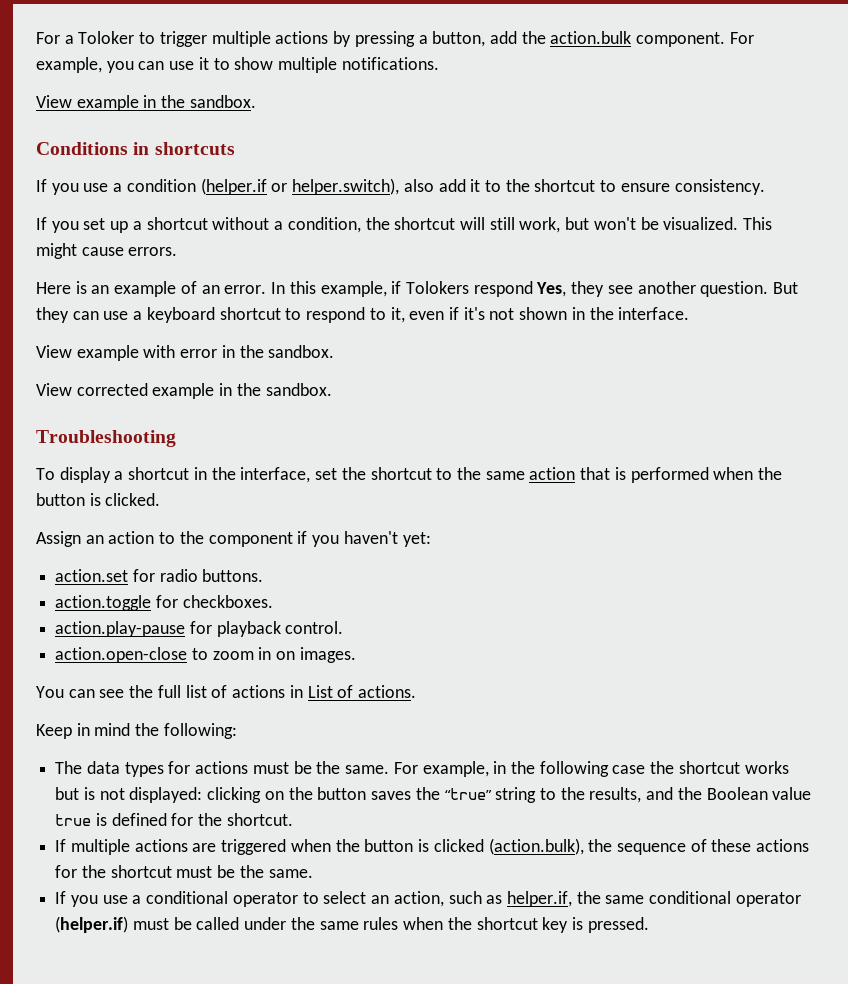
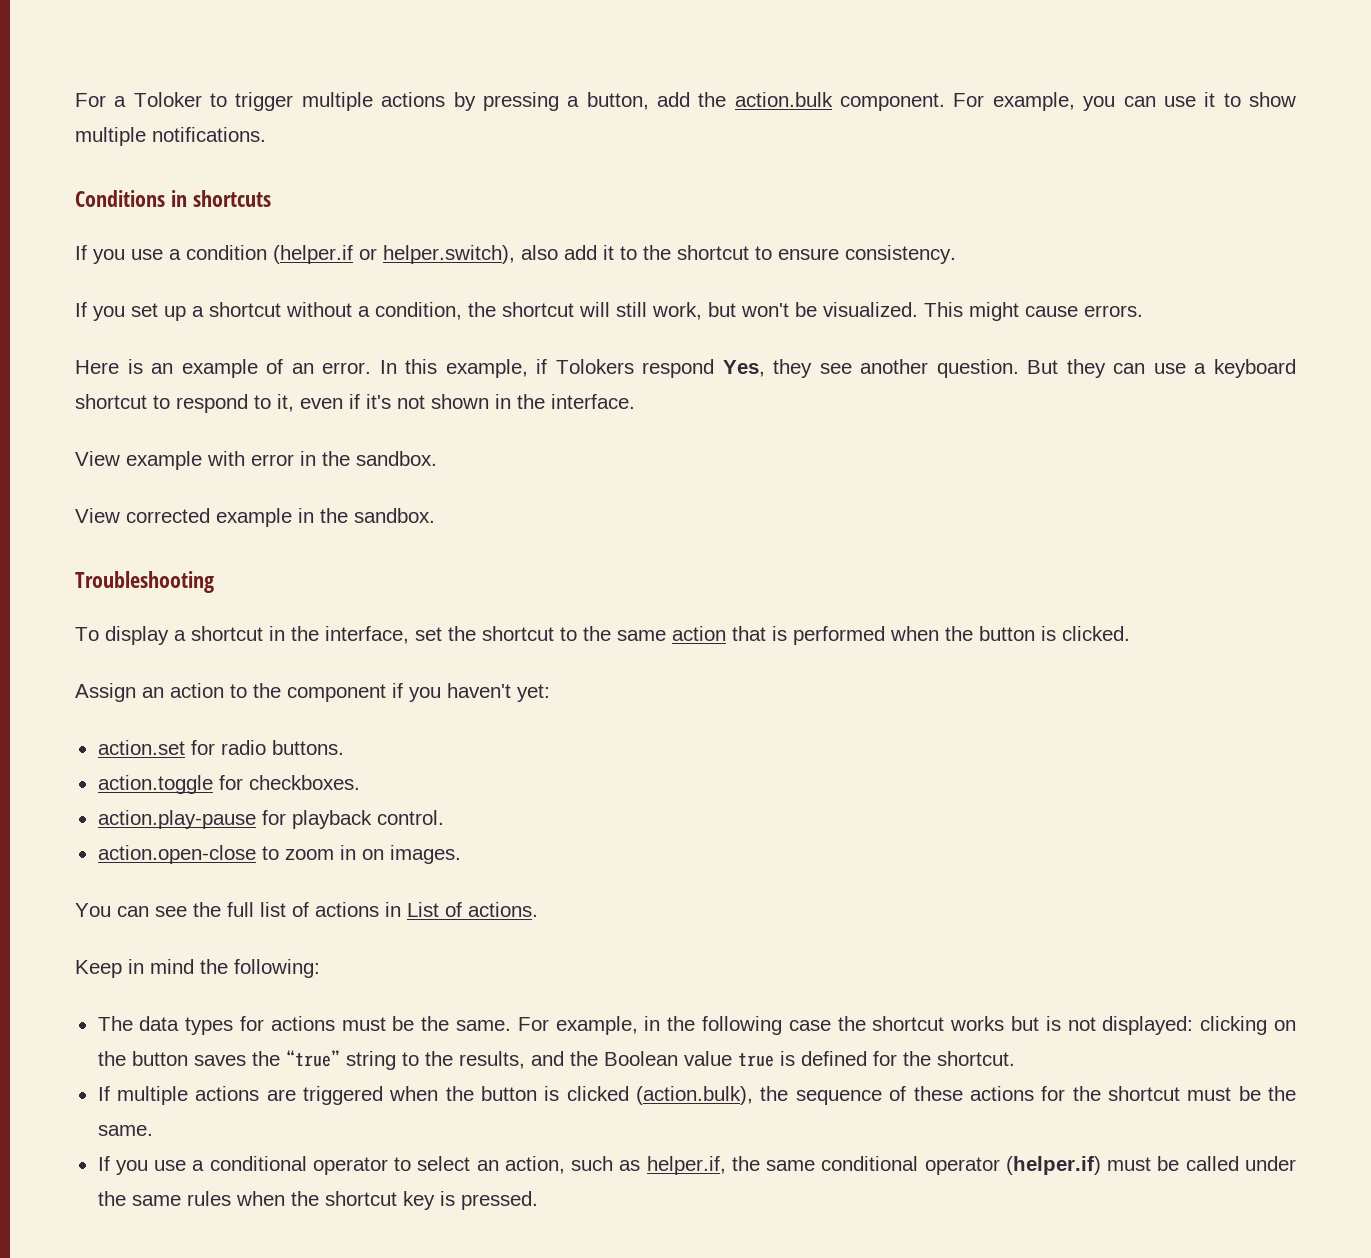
[36,95,256,111] // View example in the sandbox. -> (266, 134) none

